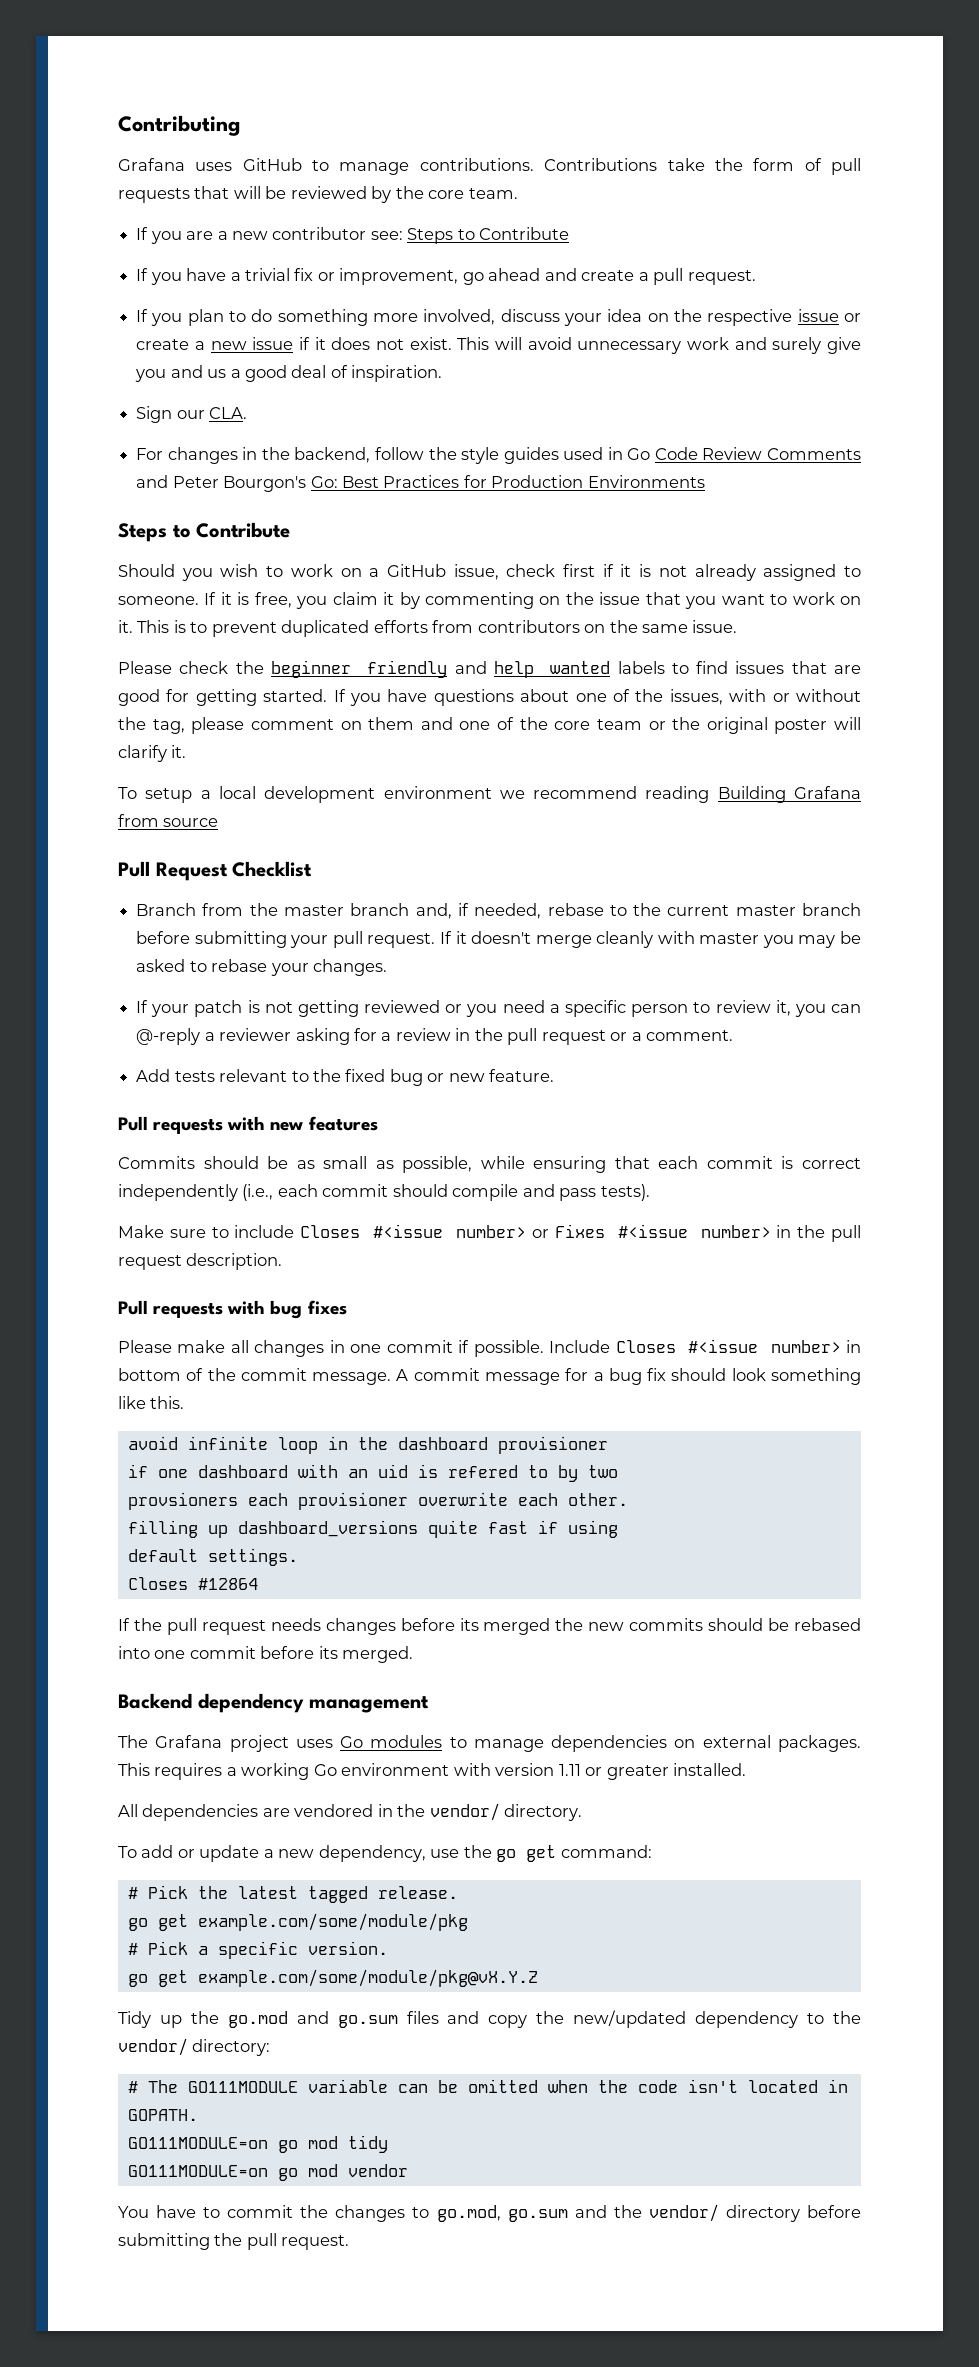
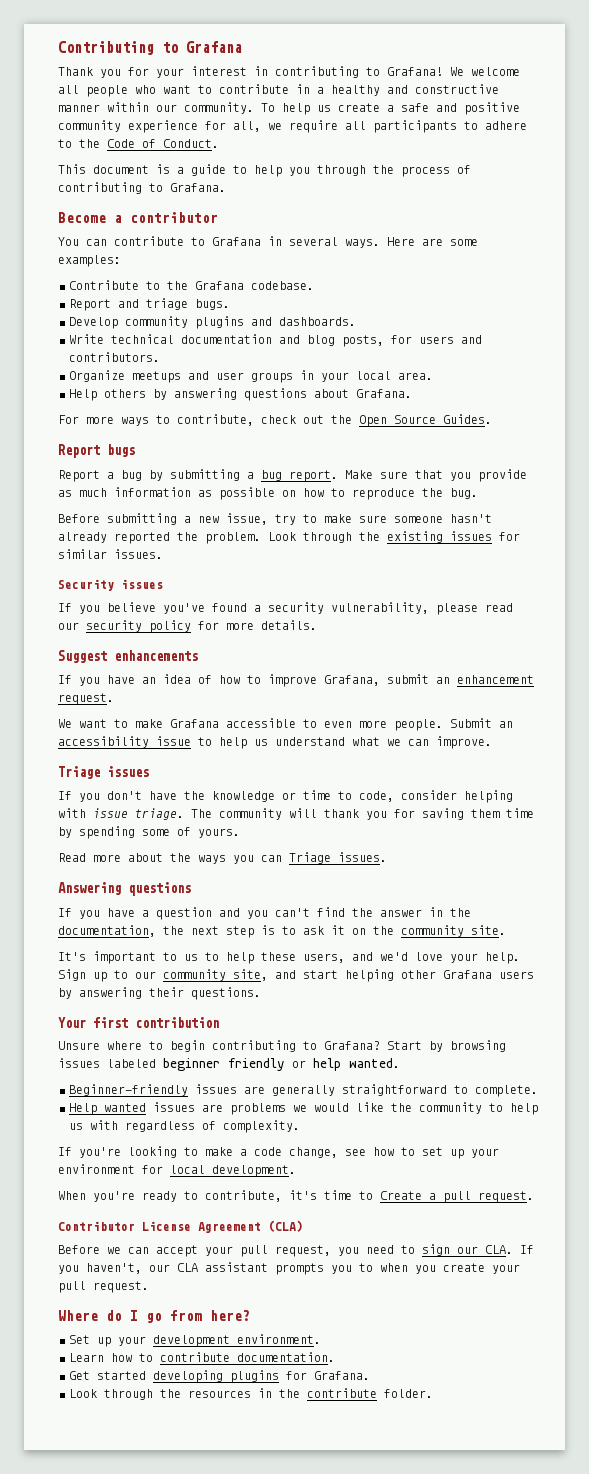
[118,158,862,175] [118,186,518,203] [136,227,570,244] [136,268,756,285] [136,309,862,326] [136,337,862,354] [135,365,443,382] [136,406,248,423] [136,447,862,464] [136,475,705,492] [118,522,291,542] [118,564,862,581] [118,592,862,609] [118,620,738,637] [118,660,861,678] [118,689,861,706] [118,717,861,734] [118,745,187,762] [118,786,861,803] [118,814,219,827] [118,861,313,881] [136,903,862,919] [136,931,862,948] [136,959,387,976] [136,1000,861,1017] [136,1028,734,1045] [136,1069,555,1086] [118,1116,378,1134] [118,1156,862,1173] [118,1184,650,1201] [118,1224,861,1242] [118,1253,283,1270] [118,1300,347,1319] [118,1339,862,1357] [118,1368,862,1385] [118,1396,185,1409] [127,1436,608,1454] [127,1464,618,1482] [127,1492,628,1510] [127,1520,618,1538] [127,1548,298,1566] [127,1577,258,1590] [118,1618,862,1635] [118,1646,414,1663] [118,1693,430,1713] [118,1735,861,1752] [118,1763,747,1780] [118,1803,583,1821] [118,1845,652,1862] [127,1885,458,1903] [127,1913,468,1931] [127,1941,388,1959] [127,1969,538,1987] [118,2010,861,2028] [118,2038,271,2056] [127,2079,848,2093] [127,2109,198,2121] [127,2135,388,2153] [127,2164,408,2181] [118,2204,862,2222] [118,2233,350,2250] // Grafana uses GitHub to manage contributions. Contributions take the form of pull requests that will be reviewed by the core team. // If you are a new contributor see: Steps to Contribute // If you have a trivial fix or improvement, go ahead and create a pull request. // If you plan to do something more involved, discuss your idea on the respective issue or create a new issue if it does not exist. This will avoid unnecessary work and surely give you and us a good deal of inspiration. // Sign our CLA. // For changes in the backend, follow the style guides used in Go Code Review Comments and Peter Bourgon's Go: Best Practices for Production Environments // Steps to Contribute // Should you wish to work on a GitHub issue, check first if it is not already assigned to someone. If it is free, you claim it by commenting on the issue that you want to work on it. This is to prevent duplicated efforts from contributors on the same issue. // Please check the beginner friendly and help wanted labels to find issues that are good for getting started. If you have questions about one of the issues, with or without the tag, please comment on them and one of the core team or the original poster will clarify it. // To setup a local development environment we recommend reading Building Grafana from source // Pull Request Checklist // Branch from the master branch and, if needed, rebase to the current master branch before submitting your pull request. If it doesn't merge cleanly with master you may be asked to rebase your changes. // If your patch is not getting reviewed or you need a specific person to review it, you can @-reply a reviewer asking for a review in the pull request or a comment. // Add tests relevant to the fixed bug or new feature. // Pull requests with new features // Commits should be as small as possible, while ensuring that each commit is correct independently (i.e., each commit should compile and pass tests). // Make sure to include Closes #<issue number> or Fixes #<issue number> in the pull request description. // Pull requests with bug fixes // Please make all changes in one commit if possible. Include Closes #<issue number> in bottom of the commit message. A commit message for a bug fix should look something like this. // avoid infinite loop in the dashboard provisioner // if one dashboard with an uid is refered to by two // provsioners each provisioner overwrite each other. // filling up dashboard_versions quite fast if using // default settings. // Closes #12864 // If the pull request needs changes before its merged the new commits should be rebased into one commit before its merged. // Backend dependency management // The Grafana project uses Go modules to manage dependencies on external packages. This requires a working Go environment with version 1.11 or greater installed. // All dependencies are vendored in the vendor/ directory. // To add or update a new dependency, use the go get command: // # Pick the latest tagged release. // go get example.com/some/module/pkg // # Pick a specific version. // go get example.com/some/module/pkg@vX.Y.Z // Tidy up the go.mod and go.sum files and copy the new/updated dependency to the vendor/ directory: // # The GO111MODULE variable can be omitted when the code isn't located in GOPATH. // GO111MODULE=on go mod tidy // GO111MODULE=on go mod vendor // You have to commit the changes to go.mod, go.sum and the vendor/ directory before submitting the pull request. -> [162,41,242,53] [58,66,520,78] [58,84,499,97] [58,102,520,115] [58,120,527,133] [58,139,219,148] [58,164,471,177] [58,182,226,194] [58,212,218,223] [58,236,478,248] [58,255,121,267] [69,280,314,290] [69,298,230,311] [69,316,356,329] [69,334,482,347] [69,352,160,362] [69,370,433,383] [69,388,412,401] [58,414,492,427] [58,444,135,458] [58,469,527,482] [58,487,478,500] [58,513,492,525] [58,531,520,544] [58,549,163,559] [58,579,163,591] [58,602,513,615] [58,620,317,633] [58,650,198,663] [58,674,534,687] [58,693,114,705] [58,718,513,731] [58,736,492,749] [58,766,149,779] [58,790,513,803] [58,808,534,820] [58,826,240,839] [58,852,387,864] [58,882,191,896] [58,907,471,920] [58,925,506,938] [58,951,520,964] [58,969,534,982] [58,987,261,1000] [58,1017,219,1028] [58,1040,506,1052] [58,1058,400,1071] [69,1084,538,1097] [69,1102,538,1115] [69,1120,300,1133] [58,1146,499,1159] [58,1164,296,1177] [58,1190,534,1203] [58,1220,303,1233] [58,1244,534,1257] [58,1262,520,1275] [58,1281,149,1293] [58,1310,250,1323] [69,1334,321,1347] [69,1352,335,1362] [69,1370,370,1383] [69,1388,433,1400] to Grafana // Thank you for your interest in contributing to Grafana! We welcome all people who want to contribute in a healthy and constructive manner within our community. To help us create a safe and positive community experience for all, we require all participants to adhere to the Code of Conduct. // This document is a guide to help you through the process of contributing to Grafana. // Become a contributor // You can contribute to Grafana in several ways. Here are some examples: // Contribute to the Grafana codebase. // Report and triage bugs. // Develop community plugins and dashboards. // Write technical documentation and blog posts, for users and contributors. // Organize meetups and user groups in your local area. // Help others by answering questions about Grafana. // For more ways to contribute, check out the Open Source Guides. // Report bugs // Report a bug by submitting a bug report. Make sure that you provide as much information as possible on how to reproduce the bug. // Before submitting a new issue, try to make sure someone hasn't already reported the problem. Look through the existing issues for similar issues. // Security issues // If you believe you've found a security vulnerability, please read our security policy for more details. // Suggest enhancements // If you have an idea of how to improve Grafana, submit an enhancement request. // We want to make Grafana accessible to even more people. Submit an accessibility issue to help us understand what we can improve. // Triage issues // If you don't have the knowledge or time to code, consider helping with issue triage. The community will thank you for saving them time by spending some of yours. // Read more about the ways you can Triage issues. // Answering questions // If you have a question and you can't find the answer in the documentation, the next step is to ask it on the community site. // It's important to us to help these users, and we'd love your help. Sign up to our community site, and start helping other Grafana users by answering their questions. // Your first contribution // Unsure where to begin contributing to Grafana? Start by browsing issues labeled beginner friendly or help wanted. // Beginner-friendly issues are generally straightforward to complete. // Help wanted issues are problems we would like the community to help us with regardless of complexity. // If you're looking to make a code change, see how to set up your environment for local development. // When you're ready to contribute, it's time to Create a pull request. // Contributor License Agreement (CLA) // Before we can accept your pull request, you need to sign our CLA. If you haven't, our CLA assistant prompts you to when you create your pull request. // Where do I go from here? // Set up your development environment. // Learn how to contribute documentation. // Get started developing plugins for Grafana. // Look through the resources in the contribute folder.

